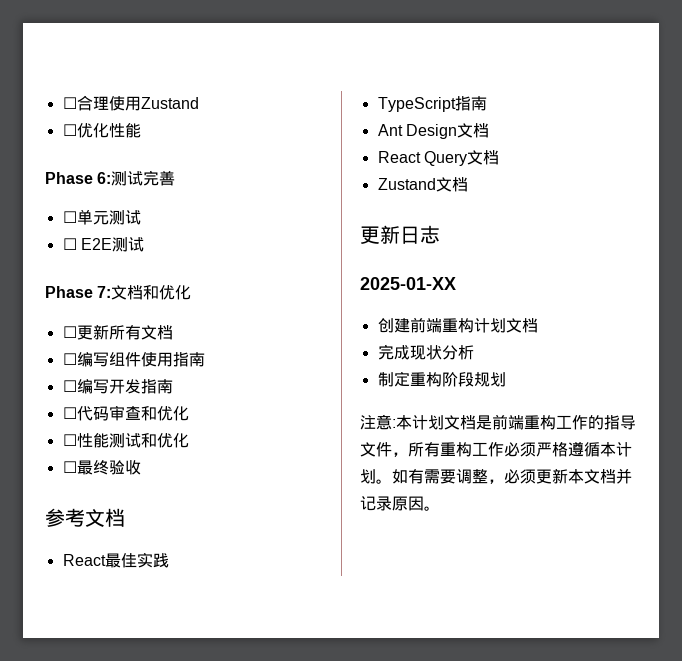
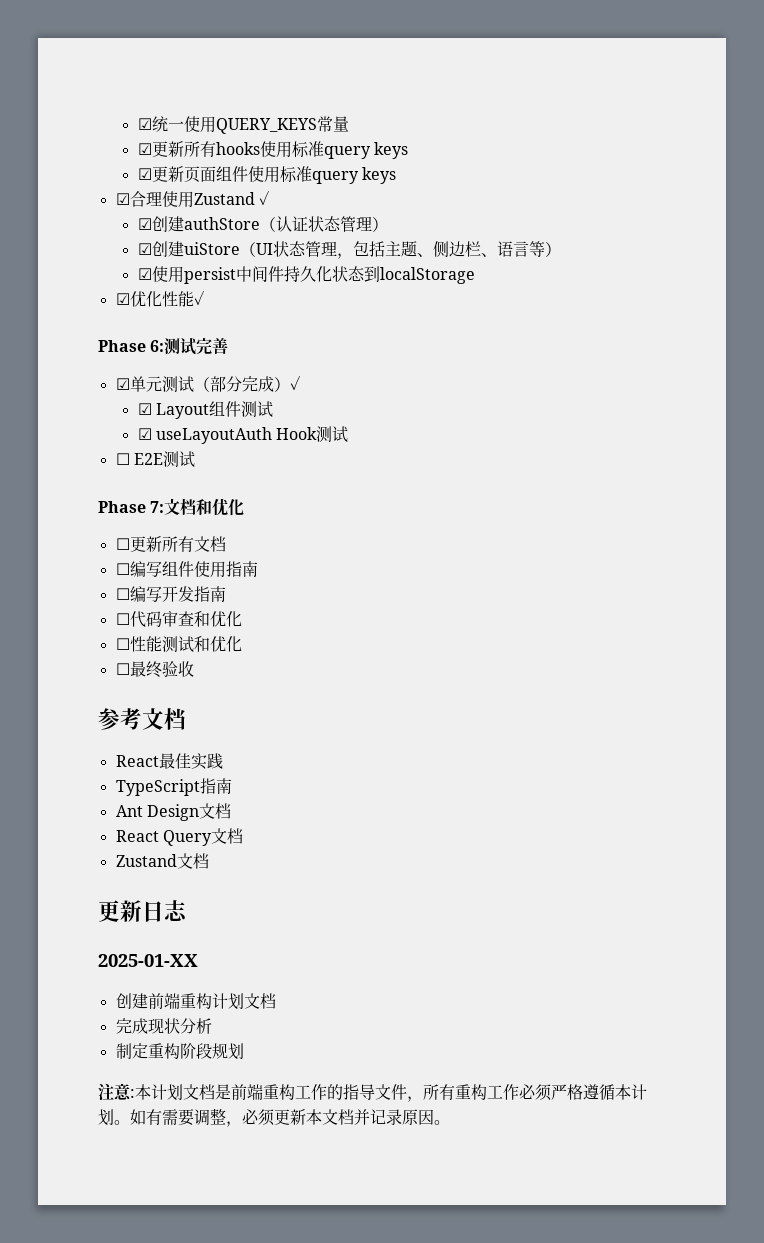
[62,95,199,111] [62,124,77,136] ☐合理使用Zustand // ☐ -> [137,116,349,134] [137,141,408,159] [137,166,396,184] [115,190,269,208] [137,216,388,232] [137,241,561,259] [137,266,475,284] [115,293,130,305] ☑统一使用QUERY_KEYS常量 // ☑更新所有hooks使用标准query keys // ☑更新页面组件使用标准query keys // ☑合理使用Zustand ✓ // ☑创建authStore（认证状态管理） // ☑创建uiStore（UI状态管理，包括主题、侧边栏、语言等） // ☑使用persist中间件持久化状态到localStorage // ☑
(141, 130) none -> [193,290,204,305] ✓
[62,211,77,223] ☐ -> [115,378,130,390] ☑
(141, 217) none -> [193,375,300,392] [137,401,273,419] [137,426,349,444] （部分完成）✓ // ☑ Layout组件测试 // ☑ useLayoutAuth Hook测试

